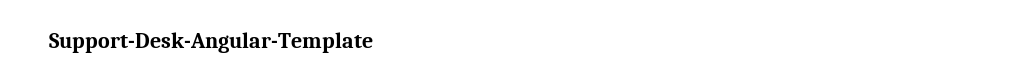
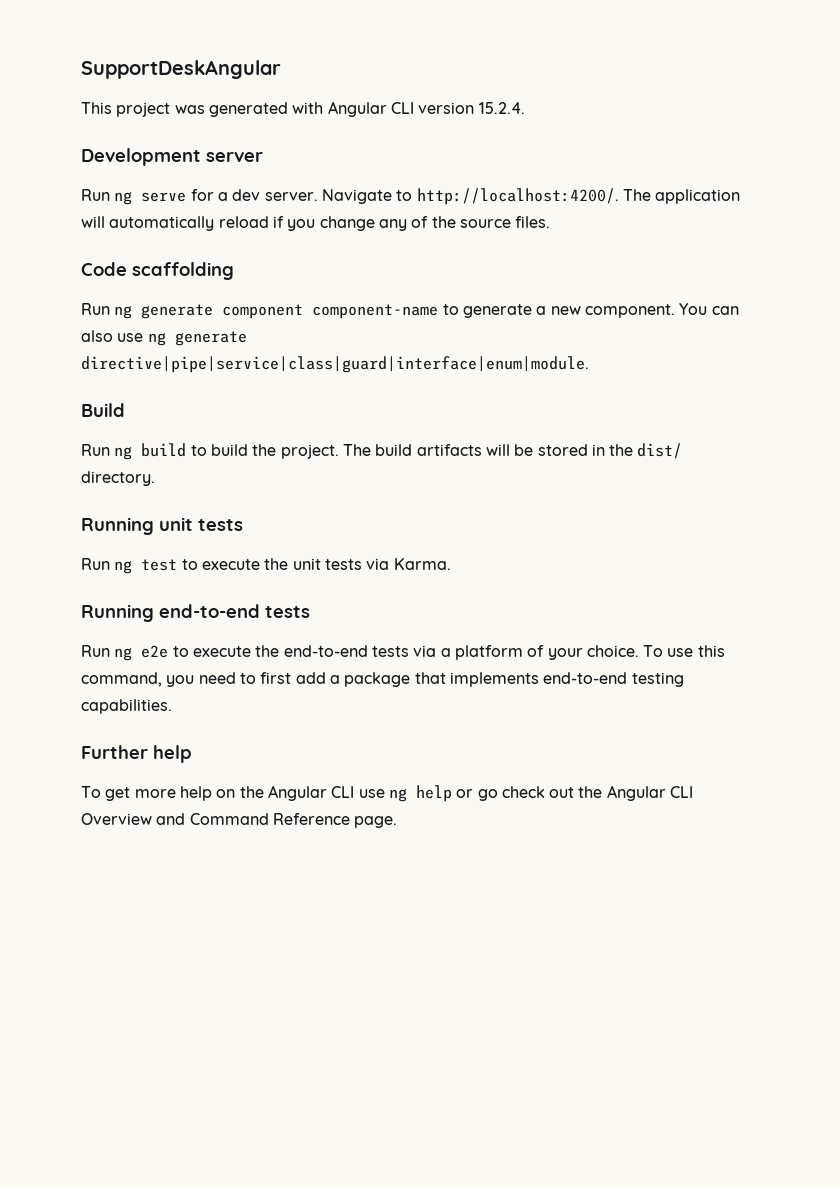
[49,32,373,53] Support-Desk-Angular-Template -> [81,60,281,79] [81,101,525,117] [81,148,263,166] [81,188,741,205] [81,216,551,231] [81,262,234,280] [81,303,739,319] [81,330,247,346] [81,356,589,373] [81,403,125,417] [81,443,683,460] [81,471,155,486] [81,517,243,535] [81,558,451,574] [81,604,310,622] [81,645,725,661] [81,672,684,687] [81,699,172,714] [81,745,192,763] [81,785,694,802] [81,813,398,828] SupportDeskAngular // This project was generated with Angular CLI version 15.2.4. // Development server // Run ng serve for a dev server. Navigate to http://localhost:4200/. The application will automatically reload if you change any of the source files. // Code scaffolding // Run ng generate component component-name to generate a new component. You can also use ng generate directive|pipe|service|class|guard|interface|enum|module. // Build // Run ng build to build the project. The build artifacts will be stored in the dist/ directory. // Running unit tests // Run ng test to execute the unit tests via Karma. // Running end-to-end tests // Run ng e2e to execute the end-to-end tests via a platform of your choice. To use this command, you need to first add a package that implements end-to-end testing capabilities. // Further help // To get more help on the Angular CLI use ng help or go check out the Angular CLI Overview and Command Reference page.

